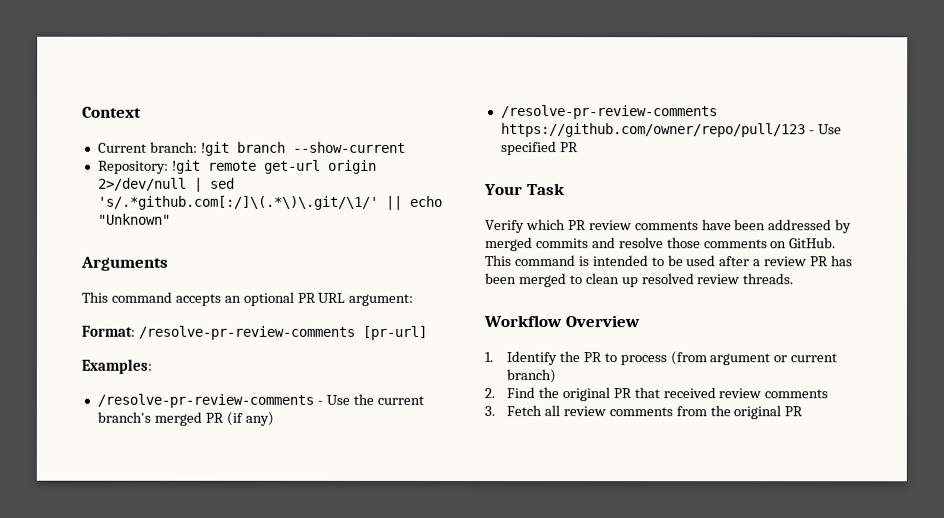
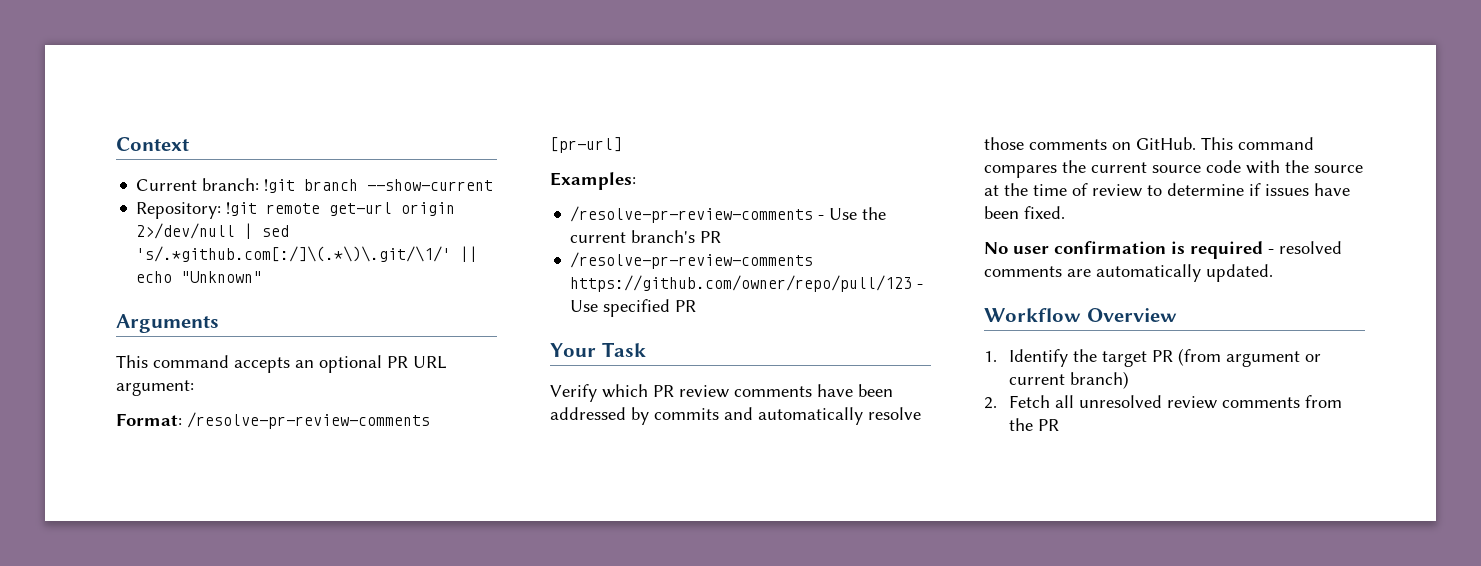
[153,411,274,426] merged PR (if any) -> [700,231,722,243] PR
[485,237,533,252] merged -> (649, 416) none
(616, 243) none -> [758,407,863,425] automatically
[577,255,854,267] [484,273,794,288] is intended to be used after a review PR has been merged to clean up resolved review threads. -> [984,160,1363,178] [984,183,1350,197] [984,206,1065,219] [984,241,1342,259] [984,264,1273,282] compares the current source code with the source at the time of review to determine if issues have been fixed. // No user confirmation is required - resolved comments are automatically updated.
[582,352,667,366] PR to process -> [1102,350,1174,367] target PR
[505,387,829,402] [484,406,495,417] Find the original PR that received review comments // 3. -> (997, 403) none
(560, 411) none -> [1079,395,1163,408] unresolved
[733,405,782,420] original -> (1034, 424) none

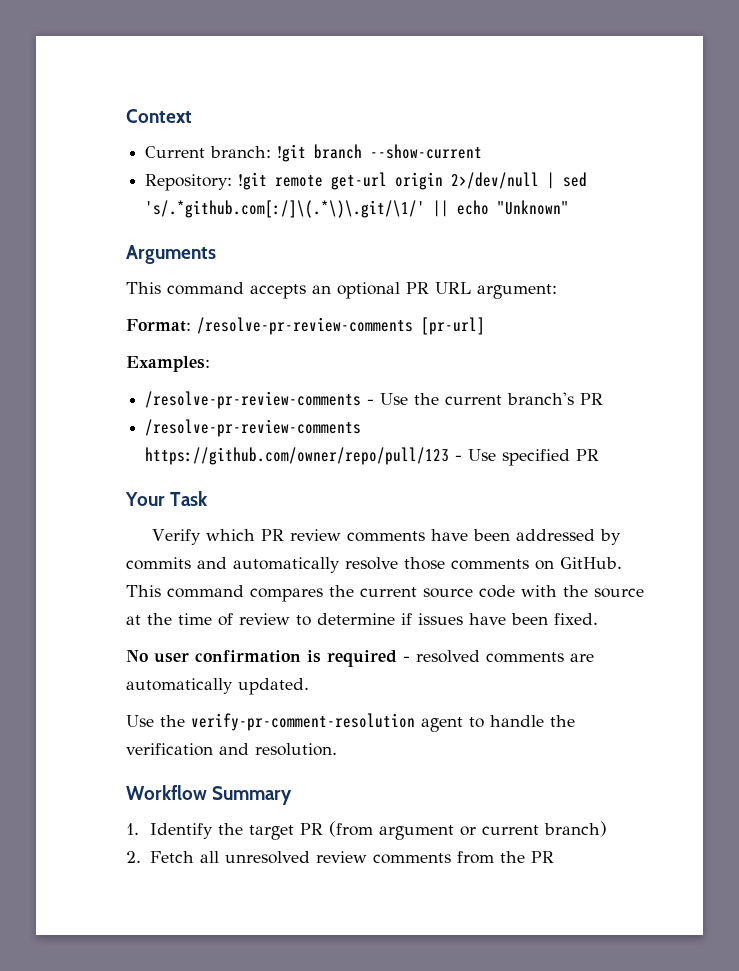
(1273, 273) none -> [126,713,575,732] [126,743,337,756] // Use the verify-pr-comment-resolution agent to handle the verification and resolution.
[1086,308,1177,322] Overview -> [212,786,293,805] Summary

